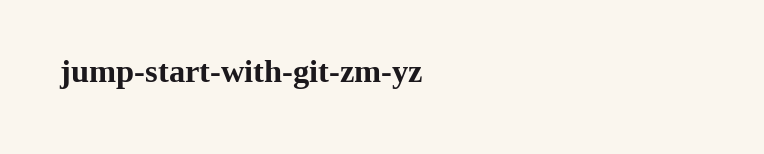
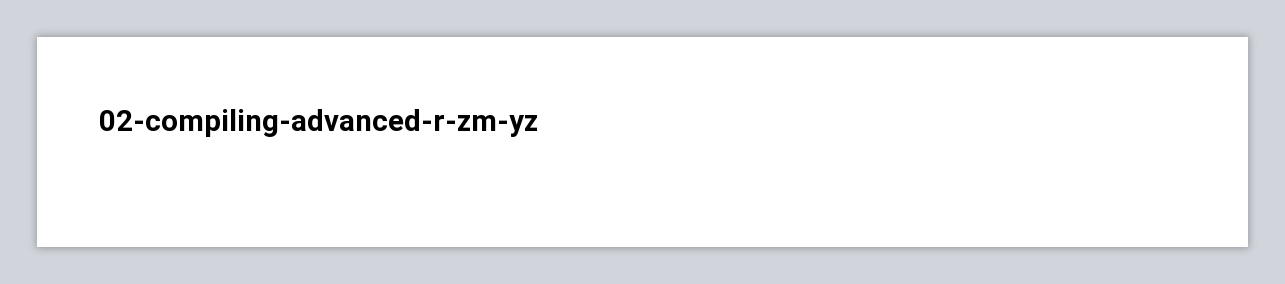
[59,60,422,89] jump-start-with-git-zm-yz -> [99,109,538,137] 02-compiling-advanced-r-zm-yz

